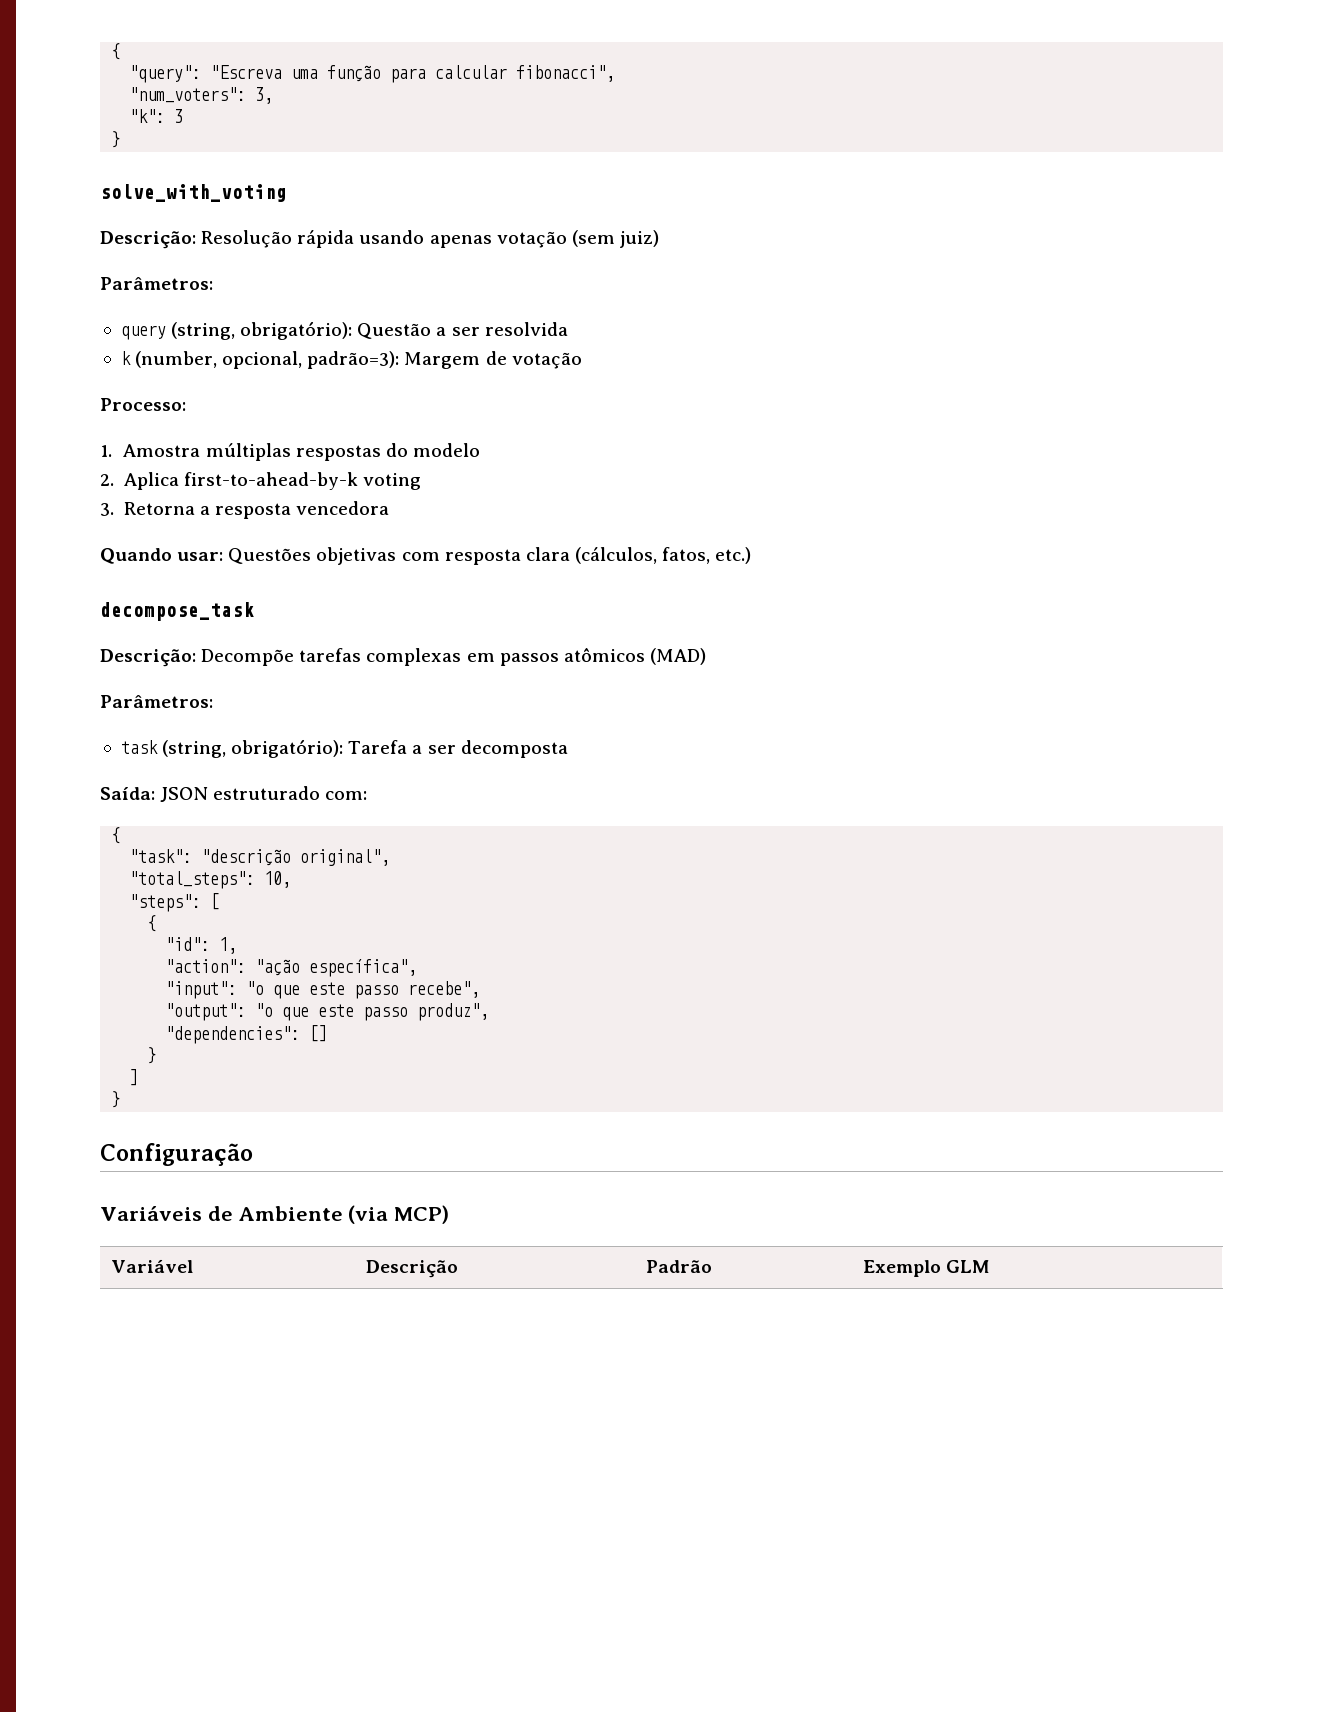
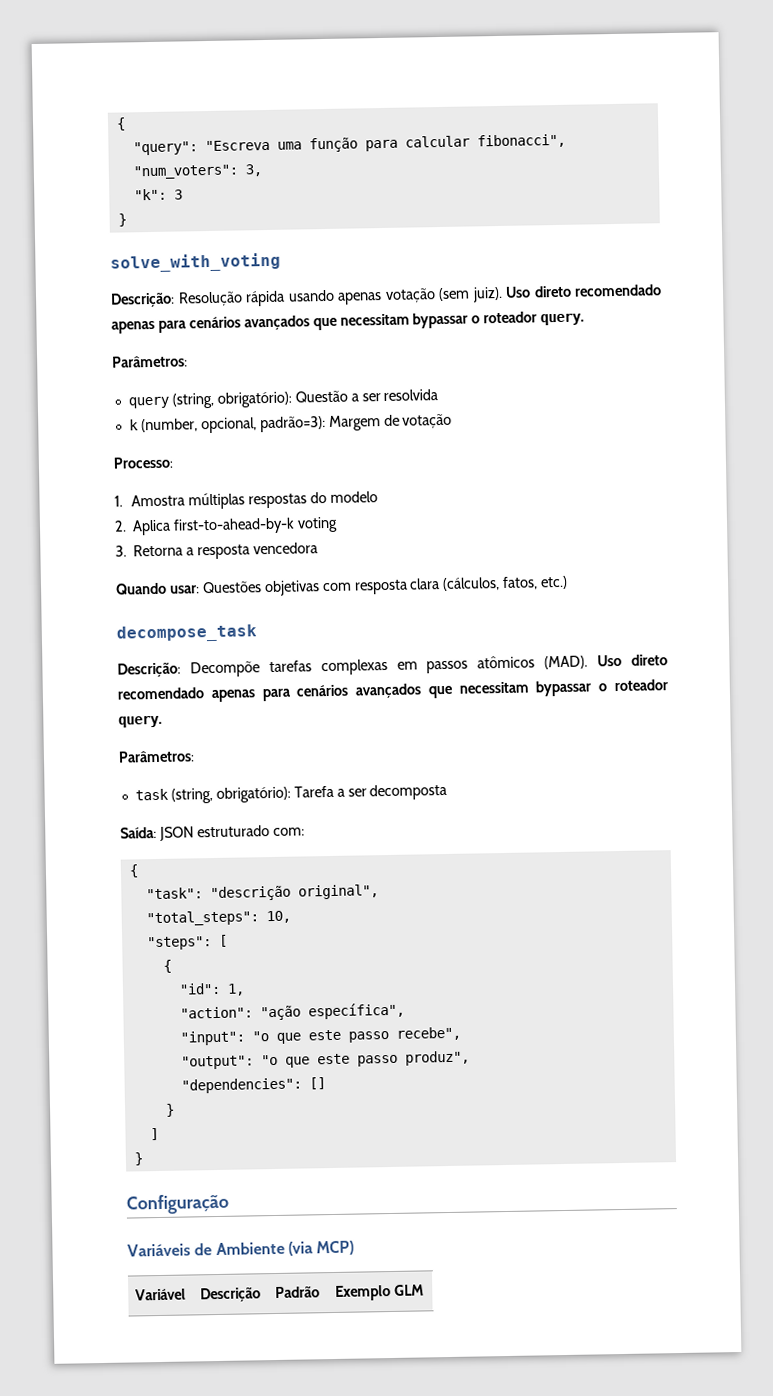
[619,230,659,248] juiz) -> [471,284,662,303] [111,311,585,334] juiz). Uso direto recomendado apenas para cenários avançados que necessitam bypassar o roteador query.
[649,648,706,665] (MAD) -> [544,654,669,670] [117,679,668,703] [118,715,162,728] (MAD). Uso direto recomendado apenas para cenários avançados que necessitam bypassar o roteador query.

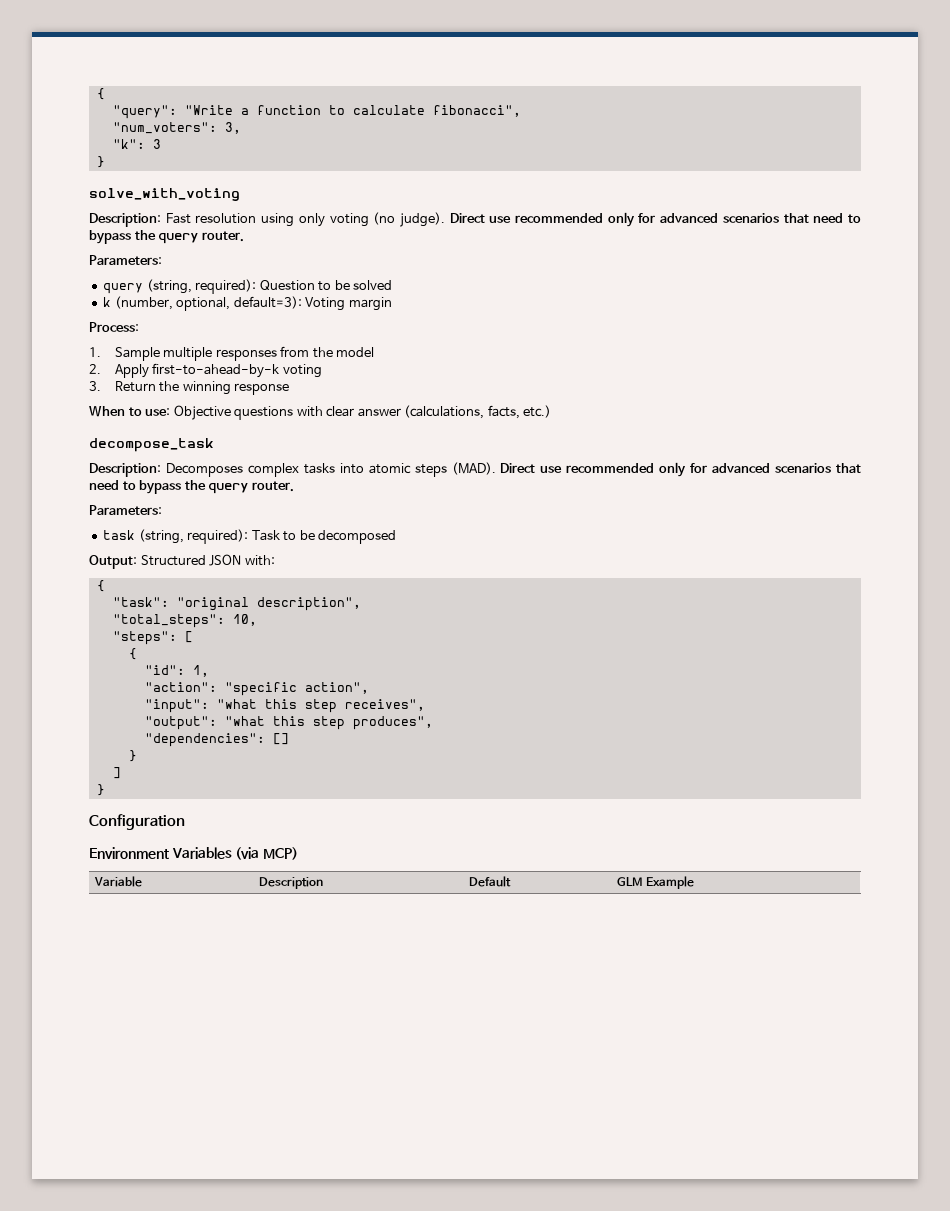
[204,135,470,153] "Escreva uma função para calcular -> [184,105,425,115] "Write a function to calculate
[110,284,662,308] [111,311,585,334] [112,355,188,368] [127,389,439,409] [128,413,453,434] [113,456,173,469] [114,491,378,510] Descrição: Resolução rápida usando apenas votação (sem juiz). Uso direto recomendado apenas para cenários avançados que necessitam bypassar o roteador query. // Parâmetros: // query (string, obrigatório): Questão a ser resolvida // k (number, opcional, padrão=3): Margem de votação // Processo: // 1. Amostra múltiplas respostas do modelo -> [89,212,862,227] [89,230,244,244] [89,255,162,265] [103,279,393,294] [103,296,392,311] [89,322,139,332] [89,346,375,361] Description: Fast resolution using only voting (no judge). Direct use recommended only for advanced scenarios that need to bypass the query router. // Parameters: // query (string, required): Question to be solved // k (number, optional, default=3): Voting margin // Process: // 1. Sample multiple responses from the model
[132,519,172,536] Aplica -> [114,364,149,378] Apply
[133,542,318,560] [115,575,569,597] [116,624,257,643] [117,654,669,678] [117,679,668,703] [118,715,162,728] [118,750,195,763] [134,783,448,804] [120,825,305,841] Retorna a resposta vencedora // Quando usar: Questões objetivas com resposta clara (cálculos, fatos, etc.) // decompose_task // Descrição: Decompõe tarefas complexas em passos atômicos (MAD). Uso direto recomendado apenas para cenários avançados que necessitam bypassar o roteador query. // Parâmetros: // task (string, obrigatório): Tarefa a ser decomposta // Saída: JSON estruturado com: -> [114,381,290,395] [89,405,552,420] [89,438,214,452] [89,462,861,477] [89,480,294,494] [89,505,162,515] [103,529,397,544] [89,554,275,569] Return the winning response // When to use: Objective questions with clear answer (calculations, facts, etc.) // decompose_task // Description: Decomposes complex tasks into atomic steps (MAD). Direct use recommended only for advanced scenarios that need to bypass the query router. // Parameters: // task (string, required): Task to be decomposed // Output: Structured JSON with:
[209,884,379,902] "descrição original", -> [176,597,361,611] "original description",
[259,1002,405,1021] "ação específica", -> [224,682,369,696] "specific action",
[251,1026,461,1044] [180,1050,470,1070] "o que este passo recebe", // "output": "o que este passo produz", -> [216,699,425,713] [144,716,433,730] "what this step receives", // "output": "what this step produces",
[126,1193,229,1215] [127,1240,355,1257] [135,1288,187,1301] [200,1287,262,1303] [275,1286,321,1299] [335,1284,425,1301] Configuração // Variáveis de Ambiente (via MCP) // Variável | Descrição | Padrão | Exemplo GLM -> [89,814,185,830] [89,847,298,860] [94,876,143,887] [259,877,324,889] [469,876,512,887] [617,876,695,889] Configuration // Environment Variables (via MCP) // Variable | Description | Default | GLM Example

